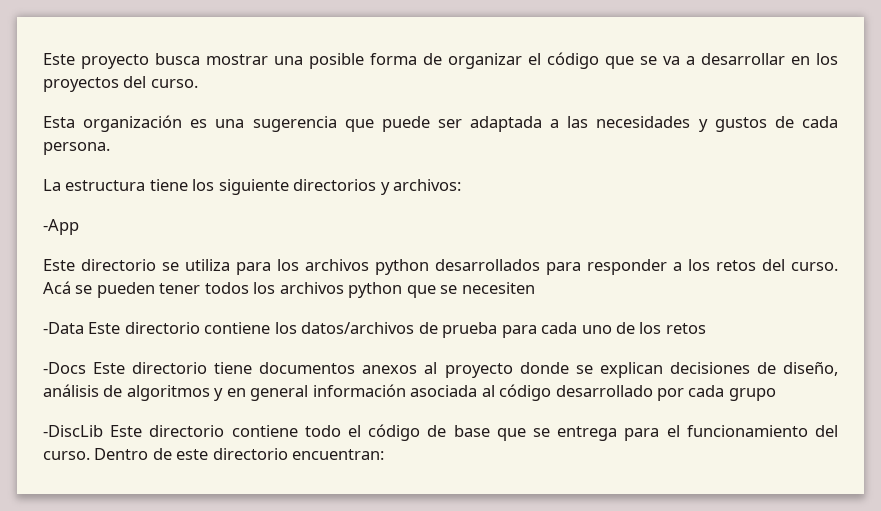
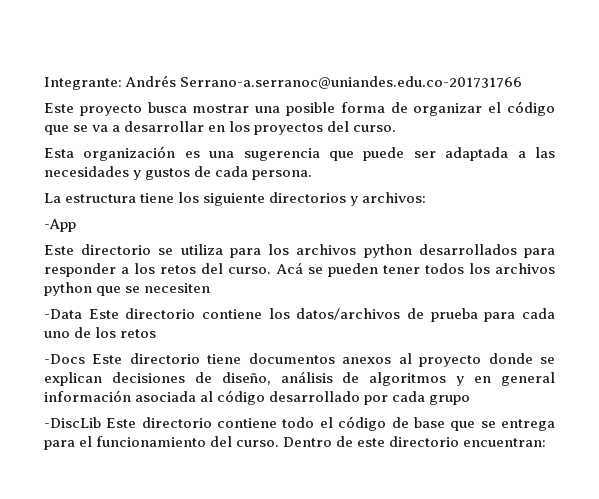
(43, 59) none -> [44,75,523,90] Integrante: Andrés Serrano-a.serranoc@uniandes.edu.co-201731766 //

